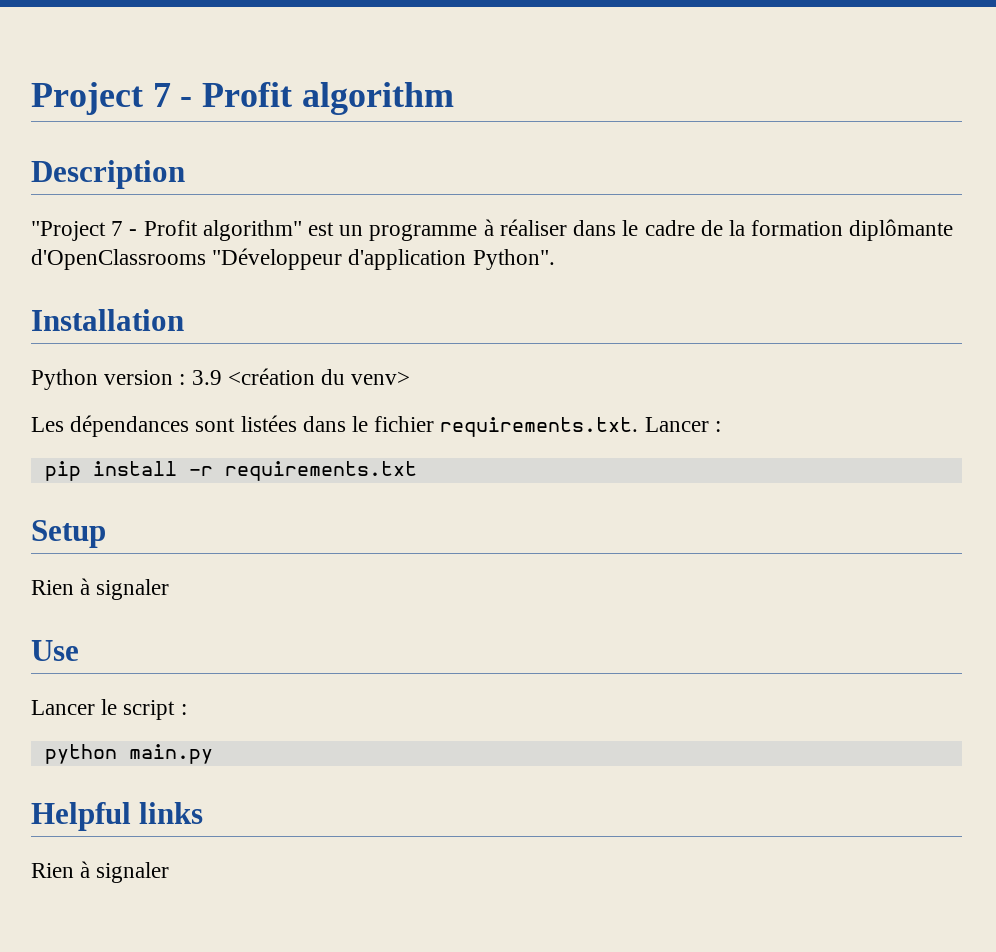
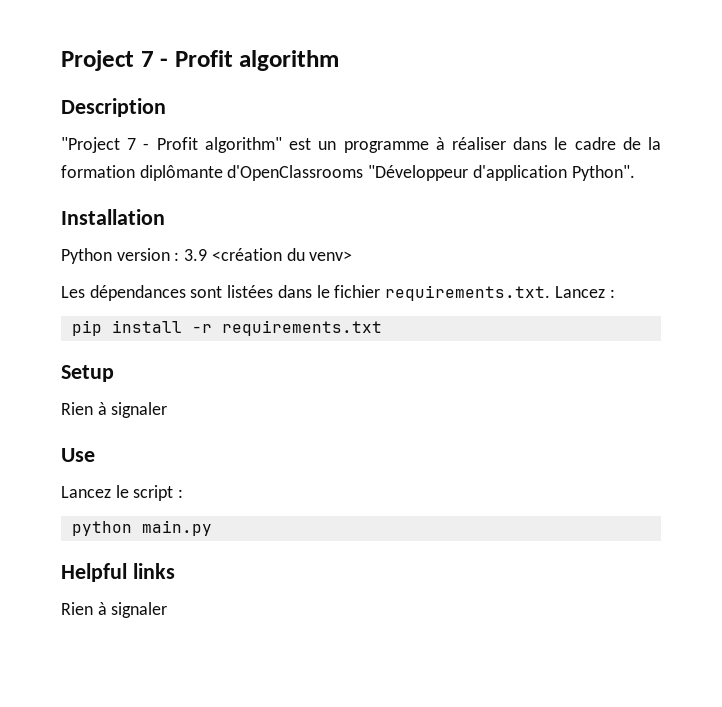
[644,417,709,432] Lancer -> [554,286,605,298] Lancez
[31,700,95,715] Lancer -> [61,486,111,498] Lancez

